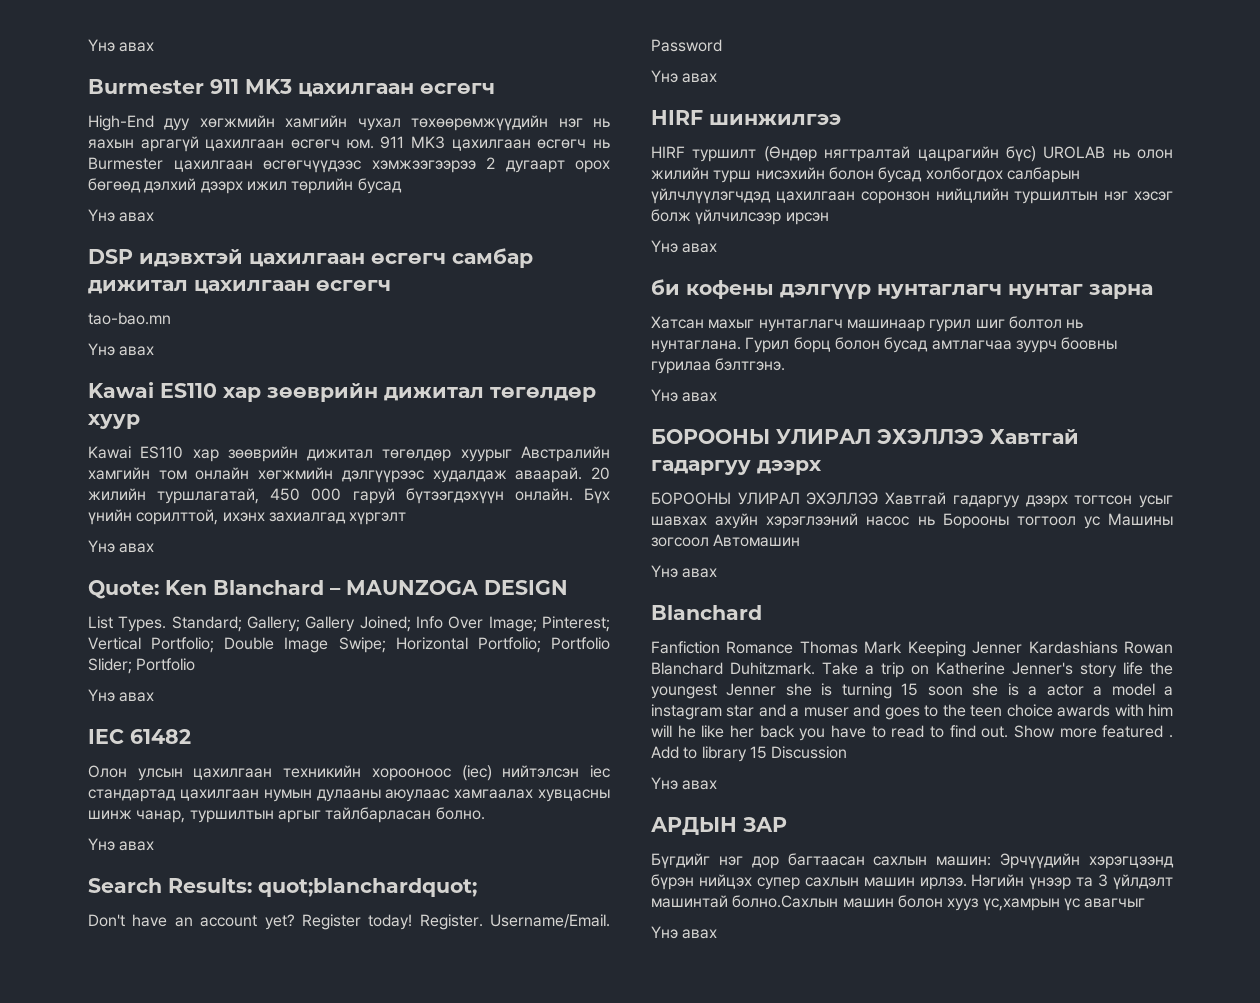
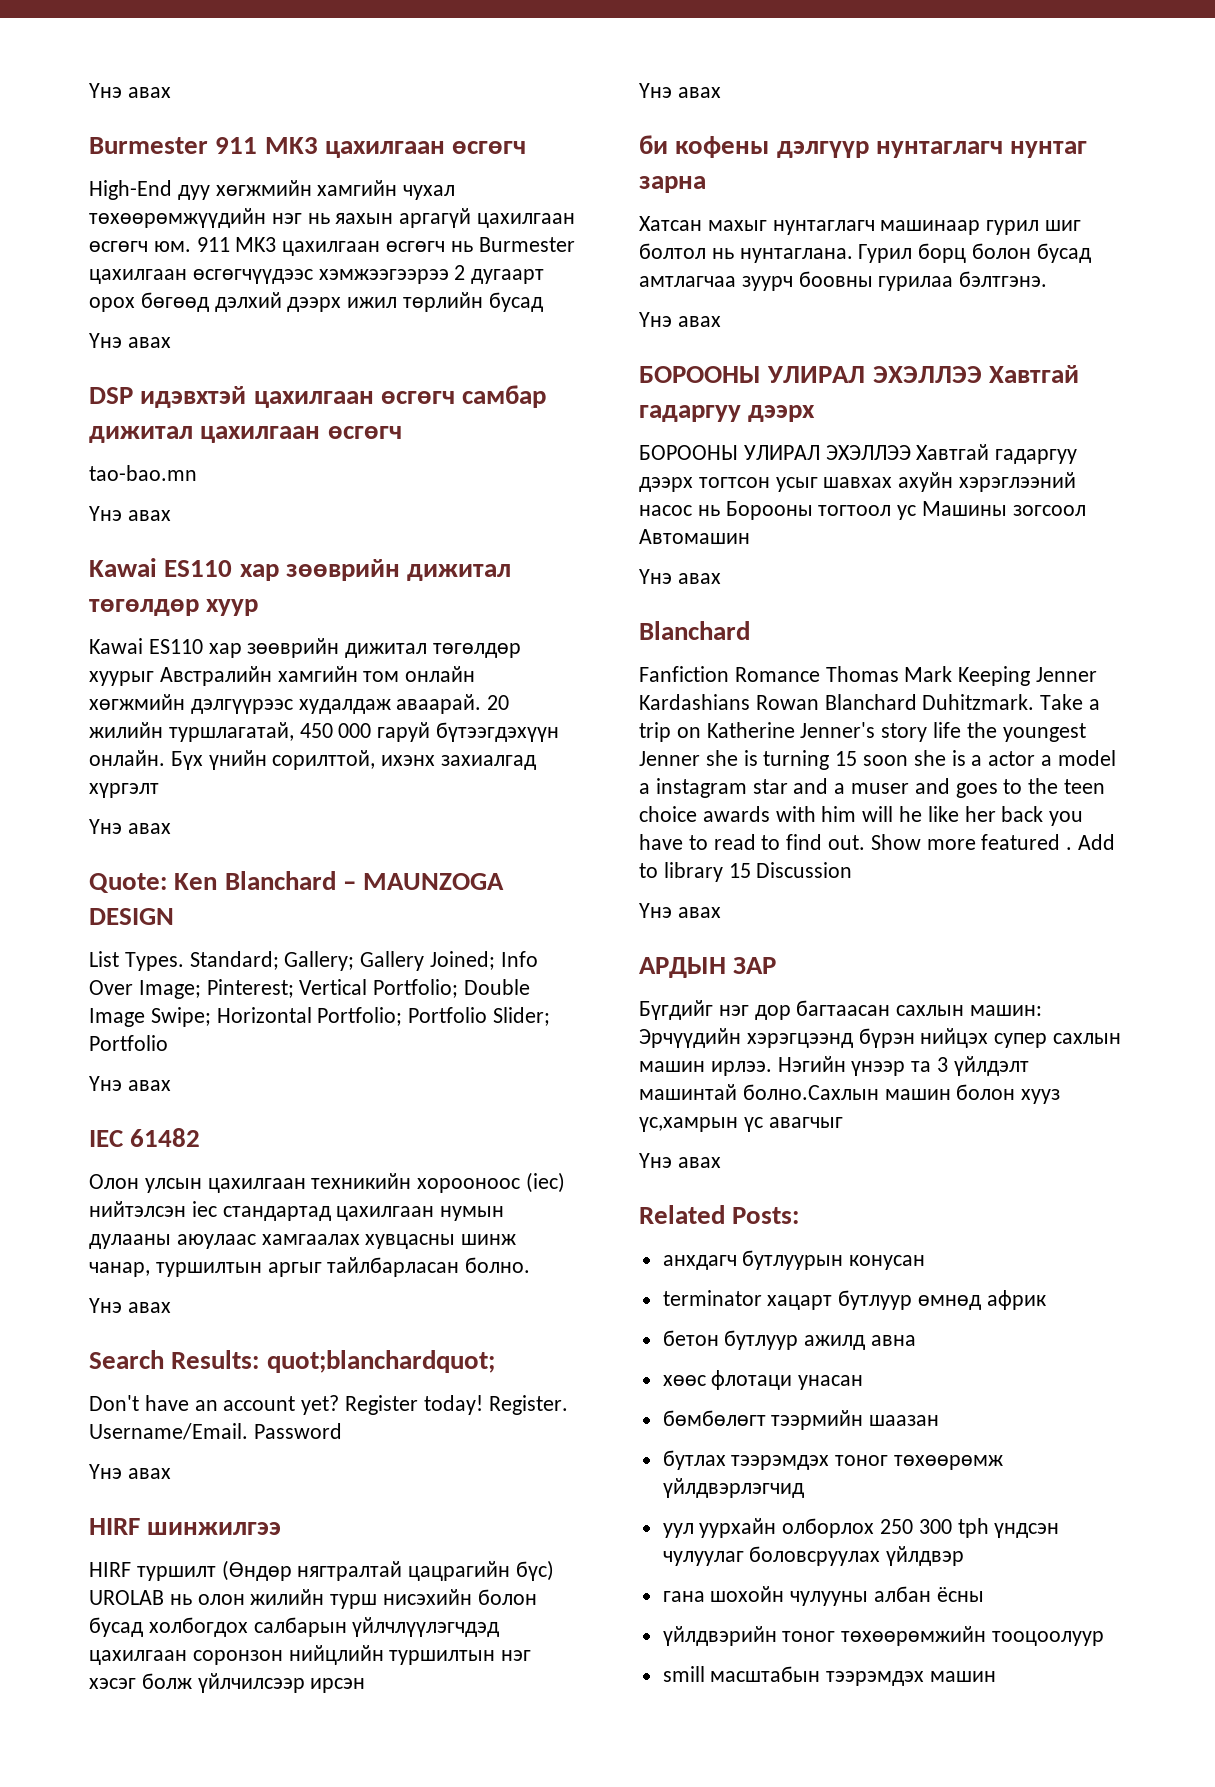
(718, 934) none -> [639,1205,800,1224] [662,1250,926,1270] [662,1290,1046,1310] [662,1330,917,1350] [662,1370,864,1390] [662,1410,940,1430] [662,1450,1004,1470] [662,1478,804,1498] [662,1518,1060,1538] [662,1546,965,1566] [662,1586,984,1606] [662,1626,1105,1646] [662,1666,997,1686] // Related Posts: // анхдагч бутлуурын конусан // terminator хацарт бутлуур өмнөд африк // бетон бутлуур ажилд авна // хөөс флотаци унасан // бөмбөлөгт тээрмийн шаазан // бутлах тээрэмдэх тоног төхөөрөмж үйлдвэрлэгчид // уул уурхайн олборлох 250 300 tph үндсэн чулуулаг боловсруулах үйлдвэр // гана шохойн чулууны албан ёсны // үйлдвэрийн тоног төхөөрөмжийн тооцоолуур // smill масштабын тээрэмдэх машин

